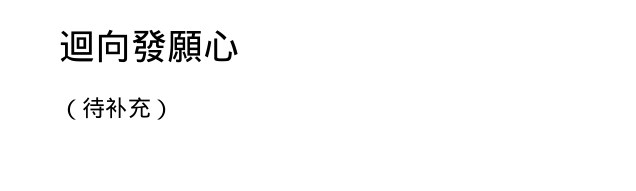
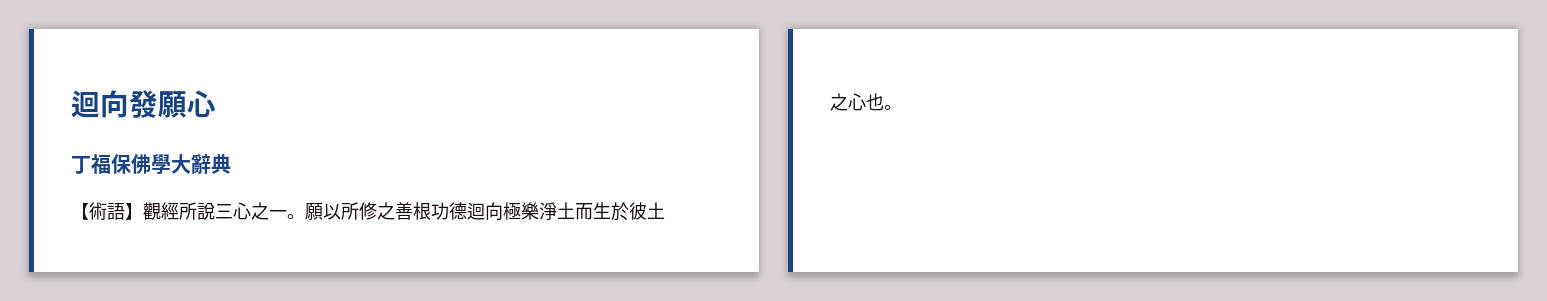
[59,97,174,120] （待补充） -> [71,154,231,174] [71,202,665,221] [830,93,902,111] 丁福保佛學大辭典 // 【術語】觀經所說三心之一。願以所修之善根功德迴向極樂淨土而生於彼土之心也。

